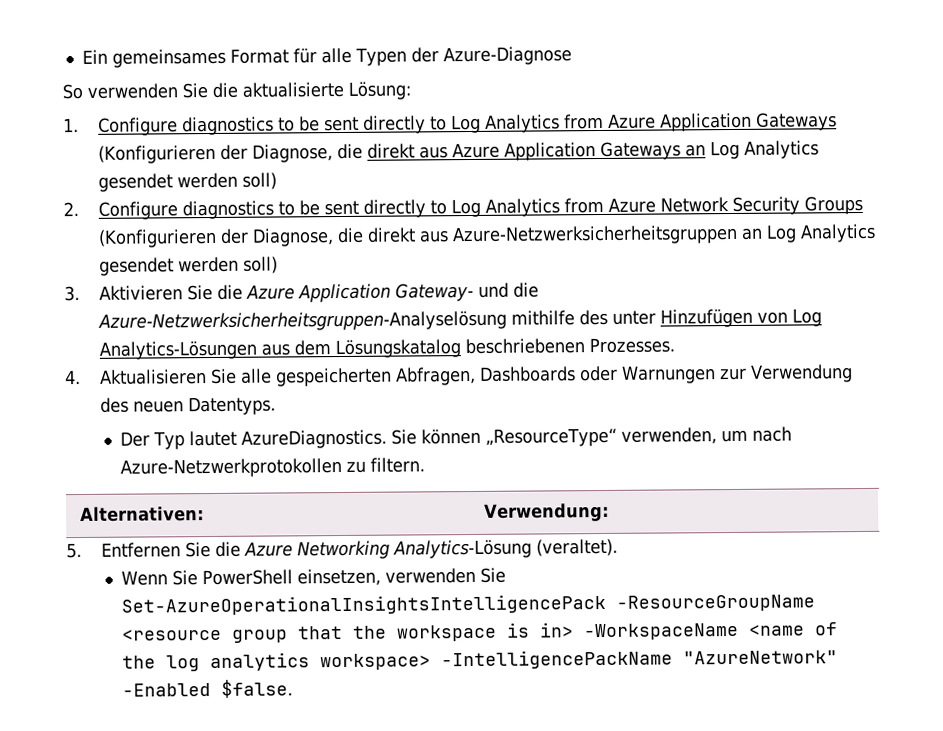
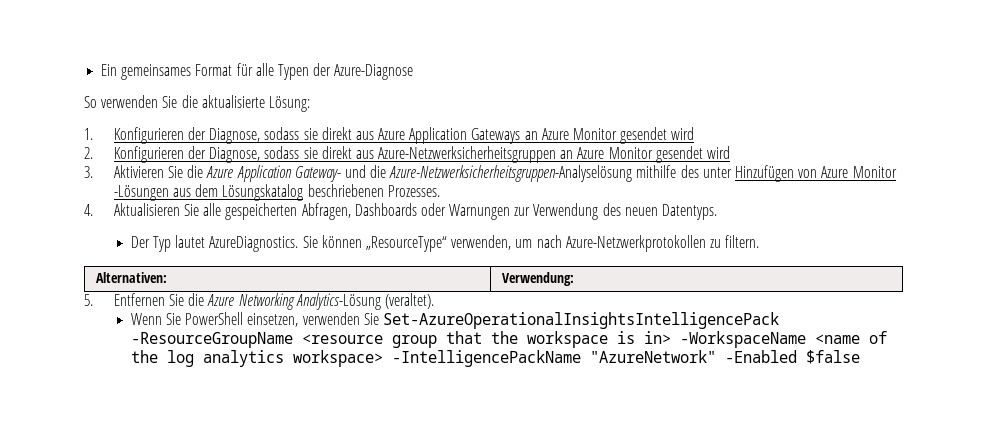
[98,112,838,136] [98,143,364,164] Configure diagnostics to be sent directly to Log Analytics from Azure Application Gateways (Konfigurieren der Diagnose, die -> [113,127,318,144] Konfigurieren der Diagnose, sodass sie
[710,140,820,160] [98,172,278,192] [63,195,864,220] [98,223,877,248] [99,256,279,276] Log Analytics gesendet werden soll) // 2. Configure diagnostics to be sent directly to Log Analytics from Azure Network Security Groups (Konfigurieren der Diagnose, die direkt aus Azure-Netzwerksicherheitsgruppen an Log Analytics gesendet werden soll) -> [541,127,695,144] [84,146,731,163] Azure Monitor gesendet wird // 2. Konfigurieren der Diagnose, sodass sie direkt aus Azure-Netzwerksicherheitsgruppen an Azure Monitor gesendet wird
[792,308,823,327] [99,340,258,360] Log Analytics-Lösungen -> [821,166,897,178] [113,185,169,201] Azure Monitor -Lösungen
[220,679,293,698] $false. -> [805,350,860,364] $false

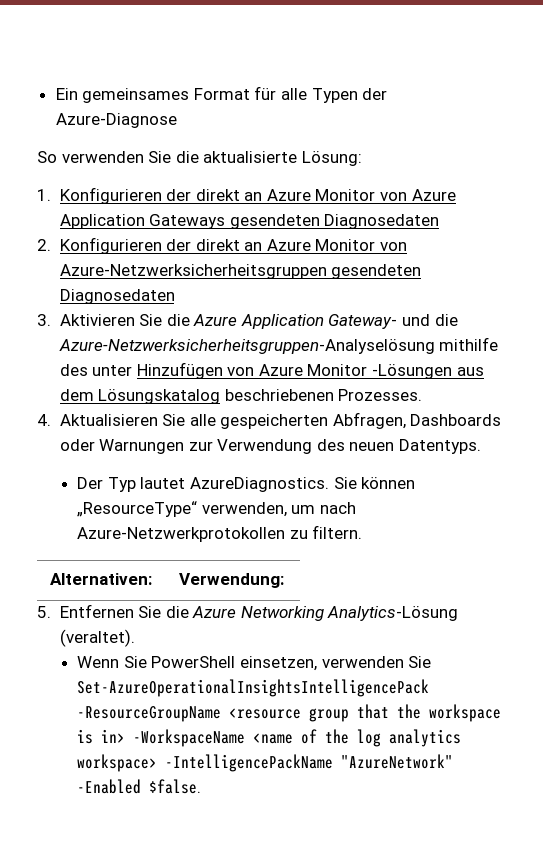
[209,127,695,144] [84,146,731,163] Diagnose, sodass sie direkt aus Azure Application Gateways an Azure Monitor gesendet wird // 2. Konfigurieren der Diagnose, sodass sie direkt aus Azure-Netzwerksicherheitsgruppen an Azure Monitor gesendet wird -> [195,189,456,201] [59,214,440,229] [37,237,408,254] [59,264,422,279] [59,289,175,304] direkt an Azure Monitor von Azure Application Gateways gesendeten Diagnosedaten // 2. Konfigurieren der direkt an Azure Monitor von Azure-Netzwerksicherheitsgruppen gesendeten Diagnosedaten
[805,350,860,364] $false -> [149,779,202,794] $false.

